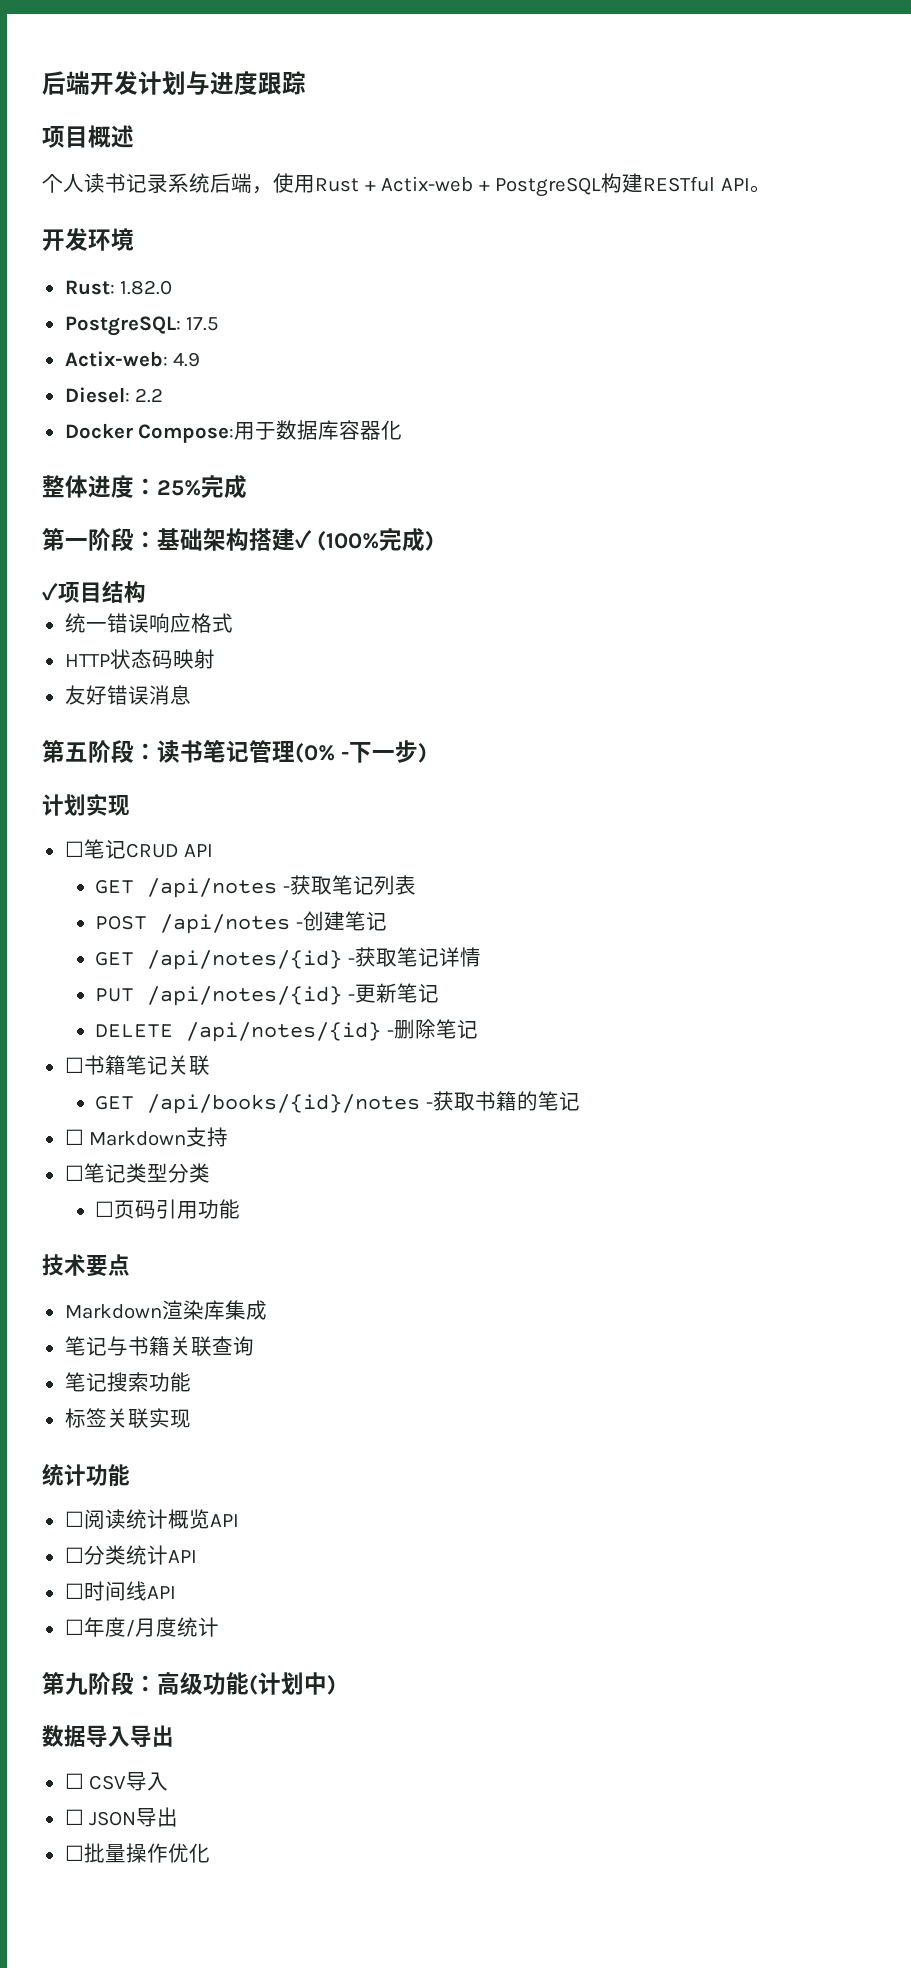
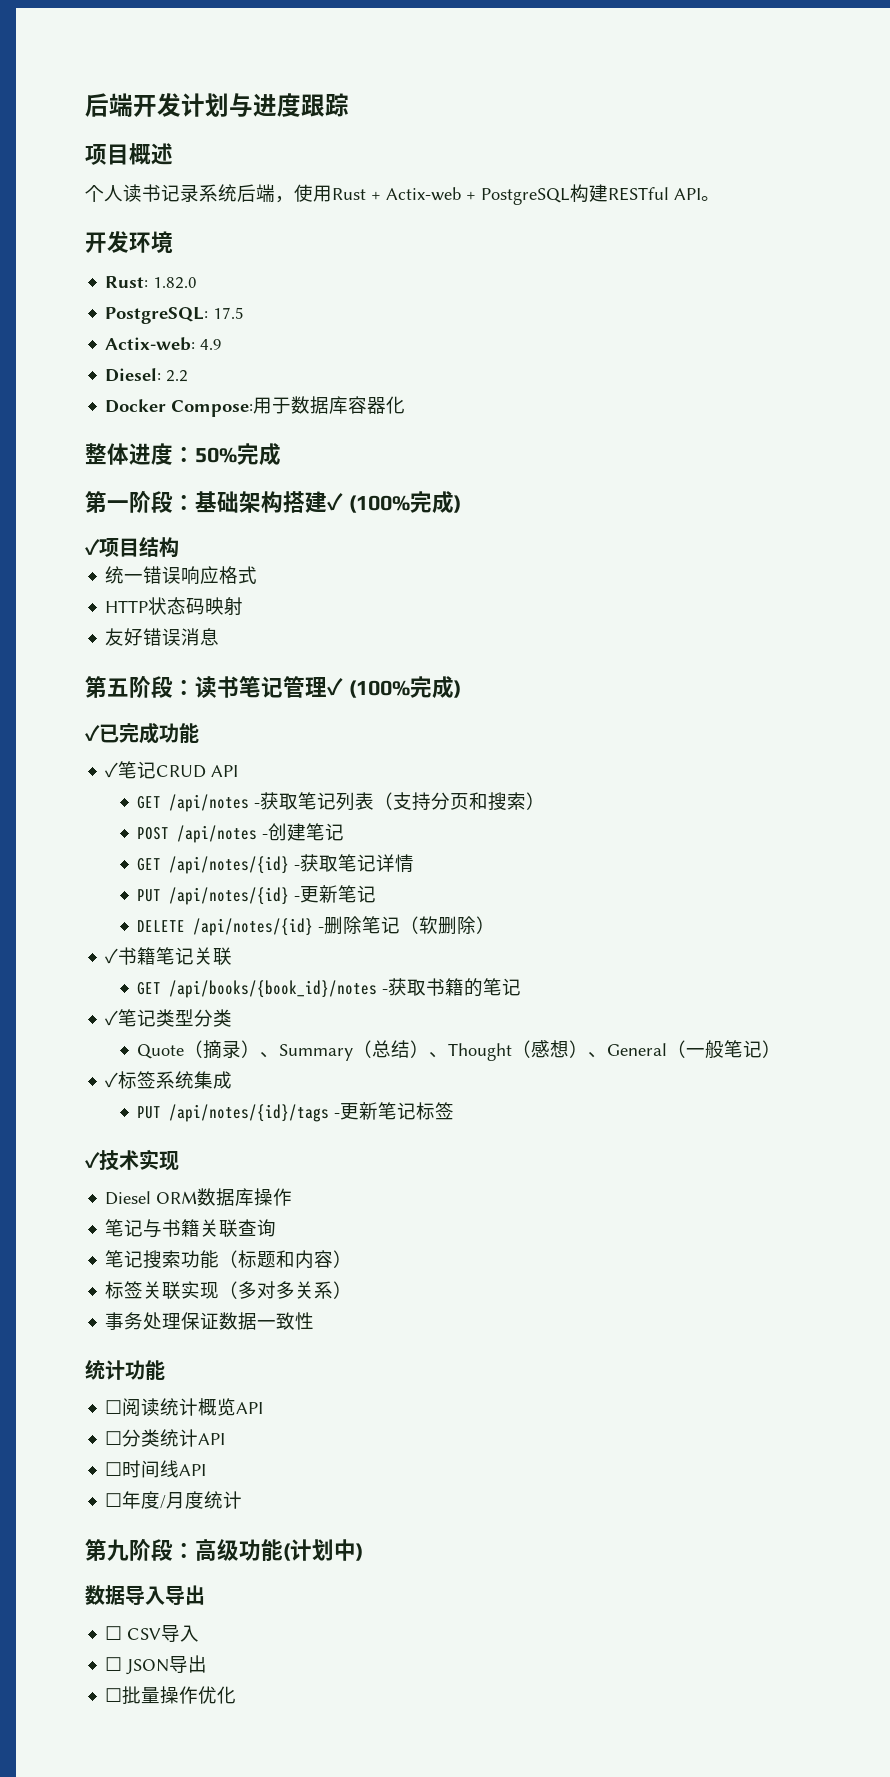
[157,480,201,496] 25% -> [195,447,237,463] 50%
[295,740,428,763] [42,793,130,816] [64,841,84,857] (0% -下一步) // 计划实现 // ☐ -> [327,676,461,699] [85,722,199,744] [105,762,119,778] ✓ (100%完成) // ✓已完成功能 // ✓
(416, 885) none -> [374,792,546,811] （支持分页和搜索）
[64,1057,84,1073] // ☐ -> [400,916,496,935] [105,948,119,964] （软删除） // ✓
[147,1094,421,1114] /api/books/{id}/notes -> [169,980,378,998] /api/books/{book_id}/notes
[64,1127,229,1147] [64,1165,84,1181] ☐ Markdown支持 // ☐ -> [105,1010,119,1026] ✓
[95,1199,241,1219] [42,1254,130,1277] [64,1300,267,1320] ☐页码引用功能 // 技术要点 // Markdown渲染库集成 -> [137,1040,782,1061] [105,1071,233,1089] [137,1102,455,1122] [85,1149,179,1171] [105,1188,293,1206] Quote（摘录）、Summary（总结）、Thought（感想）、General（一般笔记） // ✓标签系统集成 // PUT /api/notes/{id}/tags -更新笔记标签 // ✓技术实现 // Diesel ORM数据库操作
(191, 1382) none -> [219,1250,353,1269] （标题和内容）
(191, 1418) none -> [219,1281,353,1299] [105,1312,315,1330] （多对多关系） // 事务处理保证数据一致性

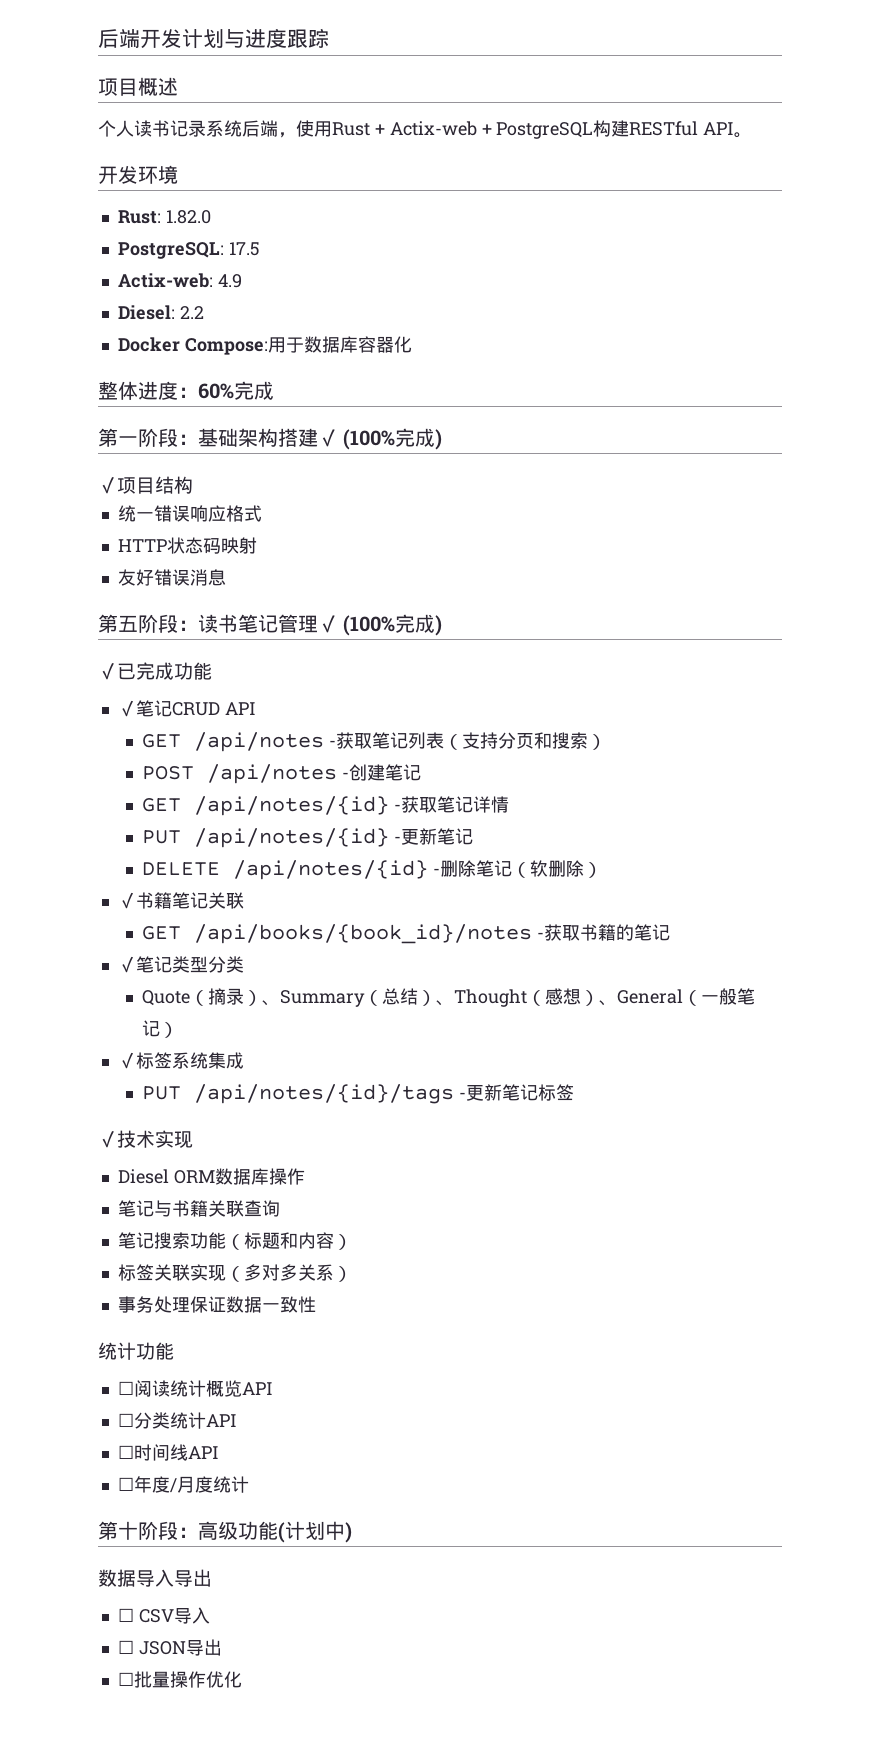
[195,447,237,463] 50% -> [198,383,234,399] 60%
[107,1539,129,1561] 九 -> [118,1521,138,1540] 十

